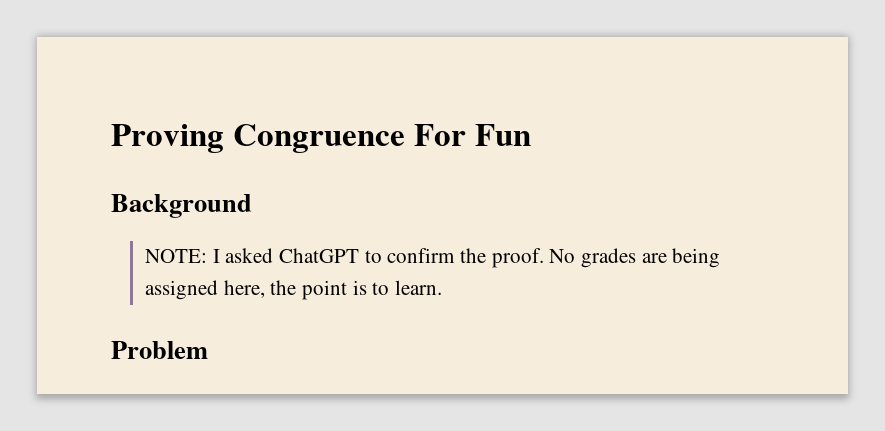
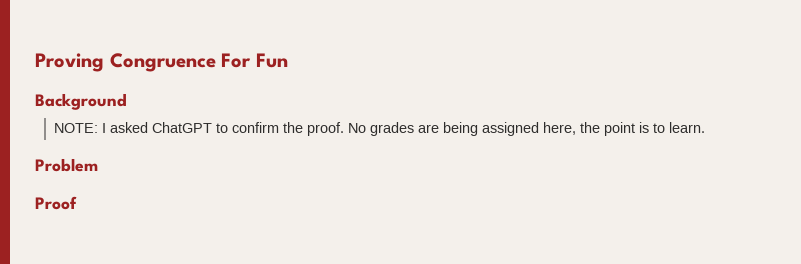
(208, 350) none -> [35,196,77,210] // Proof

